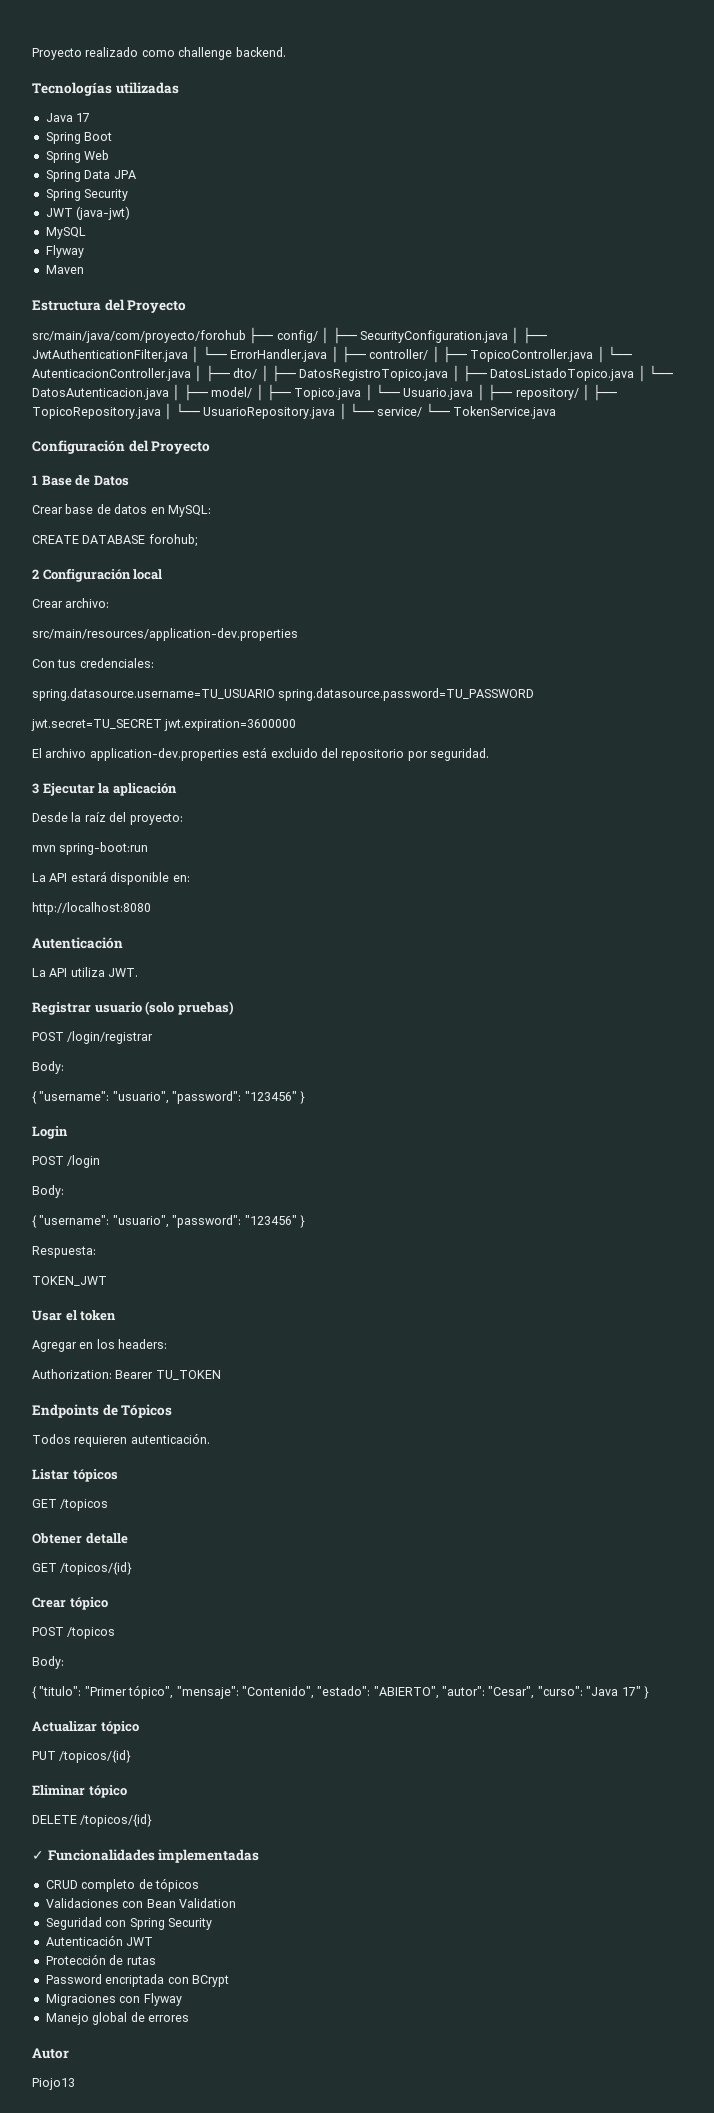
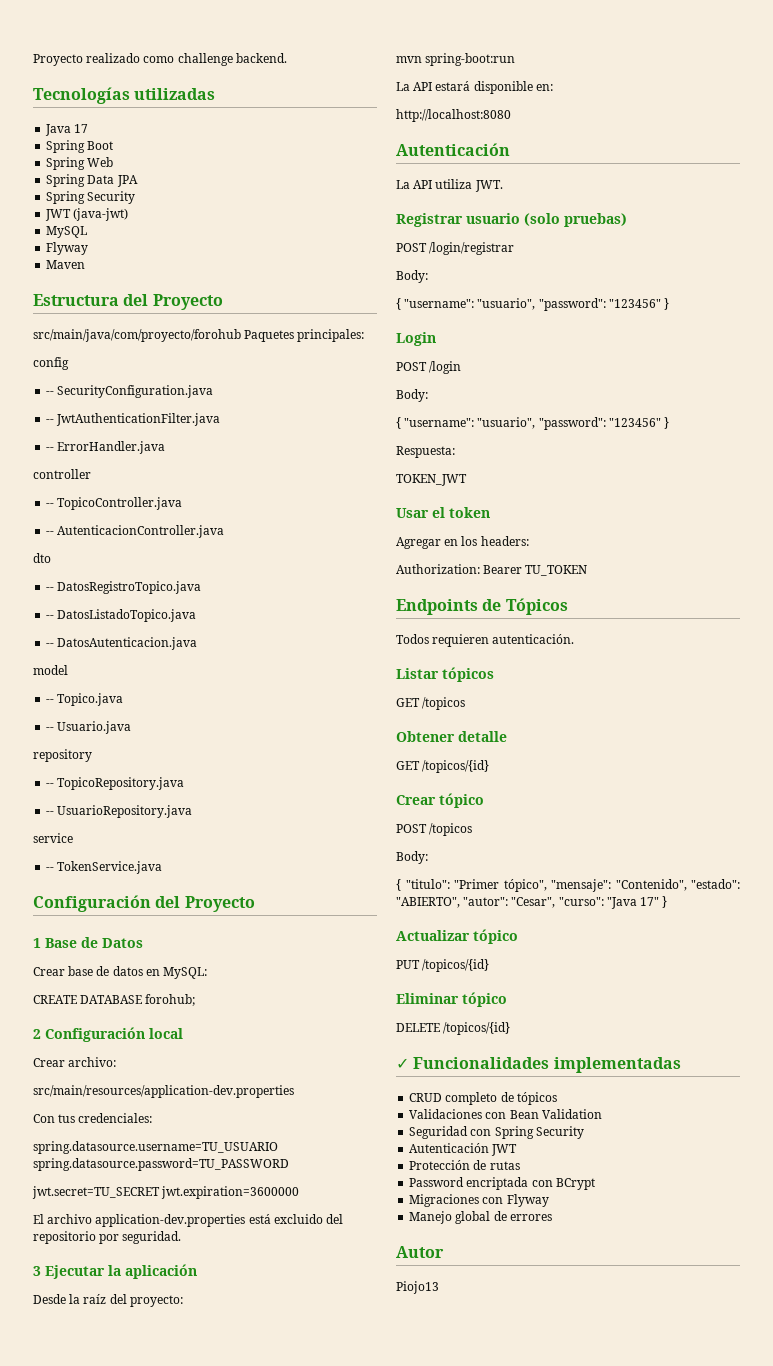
[249,327,357,344] ├── config/ │ ├── -> [244,329,365,342] [33,357,69,370] [46,391,55,395] Paquetes principales: // config // --
[511,327,547,344] │ ├── -> [46,419,55,423] // --
[191,346,227,363] │ └── -> [46,447,55,451] // --
[330,346,467,363] │ ├── controller/ │ ├── -> [33,469,91,479] [46,503,55,507] // controller // --
[596,346,633,363] │ └── -> [46,531,55,535] // --
[194,365,296,382] │ ├── dto/ │ ├── -> [33,553,51,563] [46,587,55,591] // dto // --
[451,365,487,382] │ ├── -> [46,615,55,619] // --
[637,365,674,382] │ └── -> [46,643,55,647] // --
[172,384,291,401] │ ├── model/ │ ├── -> [33,665,68,675] [46,699,55,703] // model // --
[364,384,400,401] │ └── -> [46,727,55,731] // --
[476,384,618,401] │ ├── repository/ │ ├── -> [33,749,92,762] [46,783,55,787] // repository // --
[164,403,200,420] │ └── -> [46,811,55,815] // --
[338,403,450,420] │ └── service/ └── -> [33,833,73,843] [46,867,55,871] // service // --

